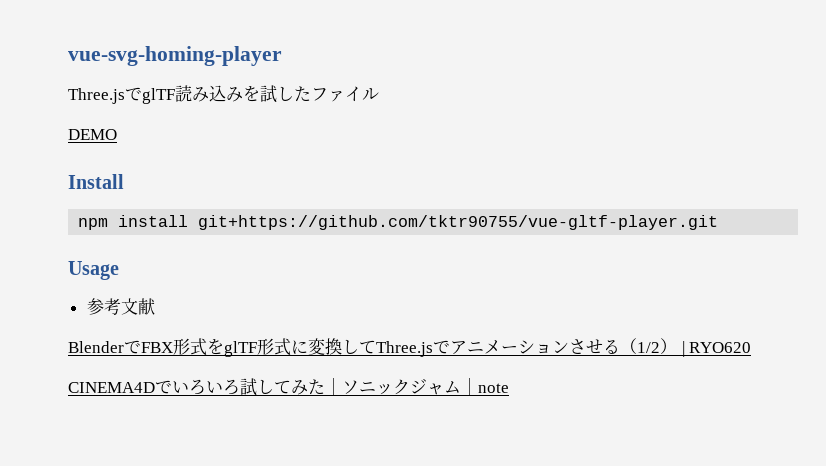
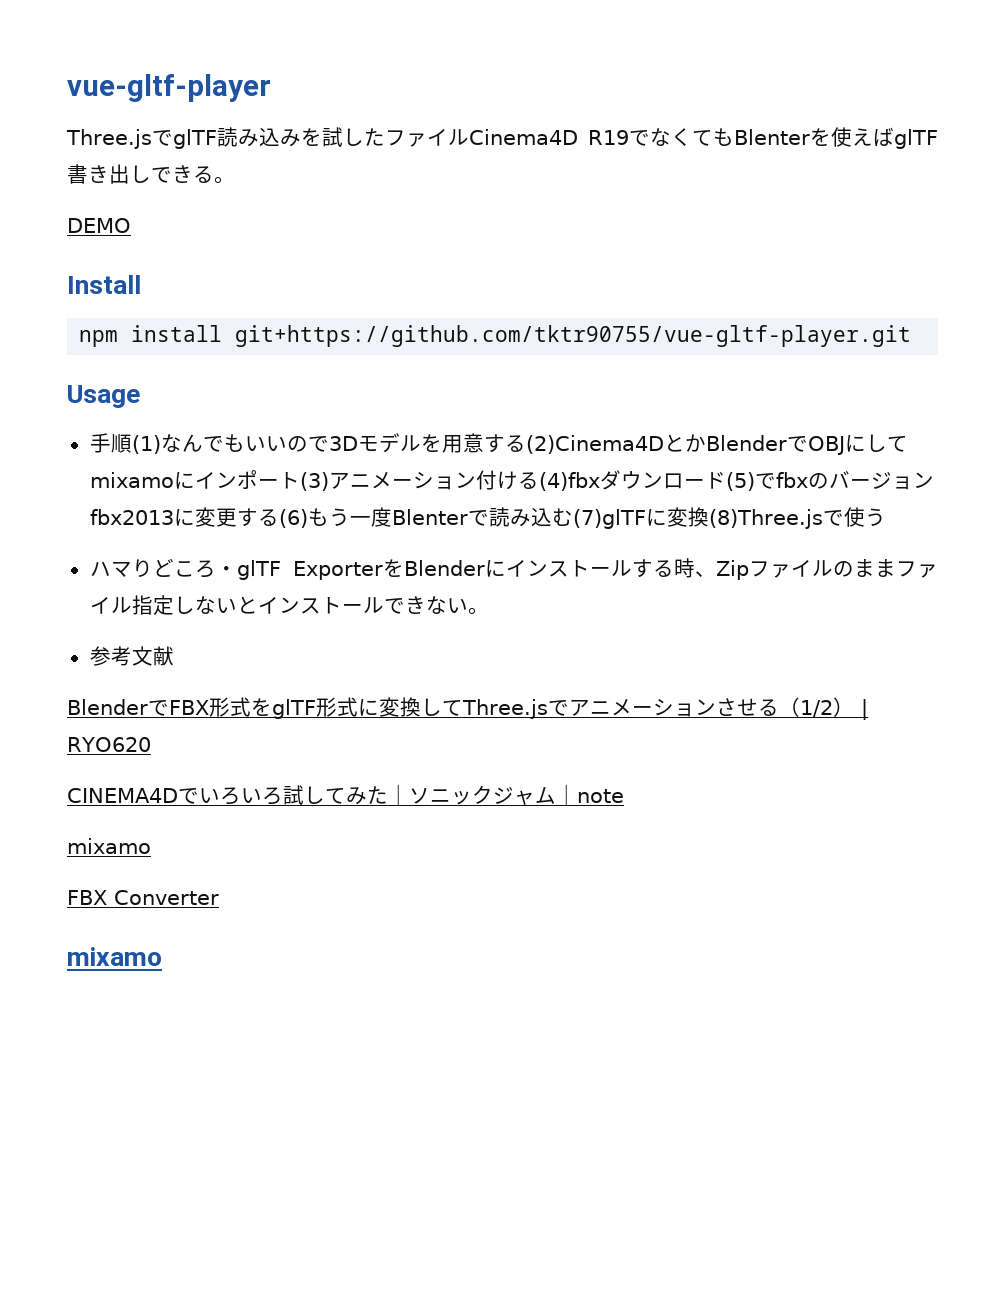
[68,46,282,66] vue-svg-homing-player -> [67,74,271,102] vue-gltf-player
(379, 94) none -> [469,127,938,149] [67,164,235,184] Cinema4D R19でなくてもBlenterを使えばglTF書き出しできる。
(119, 270) none -> [89,433,908,455] [89,470,934,491] [89,507,886,529] [89,558,938,580] [89,595,489,615] // 手順(1)なんでもいいので3Dモデルを用意する(2)Cinema4DとかBlenderでOBJにしてmixamoにインポート(3)アニメーション付ける(4)fbxダウンロード(5)でfbxのバージョンfbx2013に変更する(6)もう一度Blenterで読み込む(7)glTFに変換(8)Three.jsで使う // ハマりどころ・glTF ExporterをBlenderにインストールする時、Zipファイルのままファイル指定しないとインストールできない。
(509, 388) none -> [67,838,151,854] [67,890,219,905] [67,947,162,966] // mixamo // FBX Converter // mixamo

